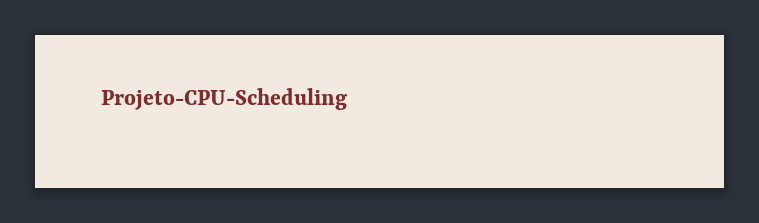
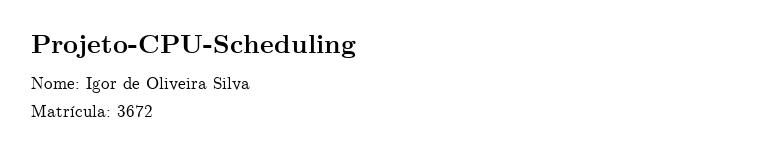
(347, 99) none -> [31,77,250,93] [31,104,153,117] // Nome: Igor de Oliveira Silva // Matrícula: 3672

